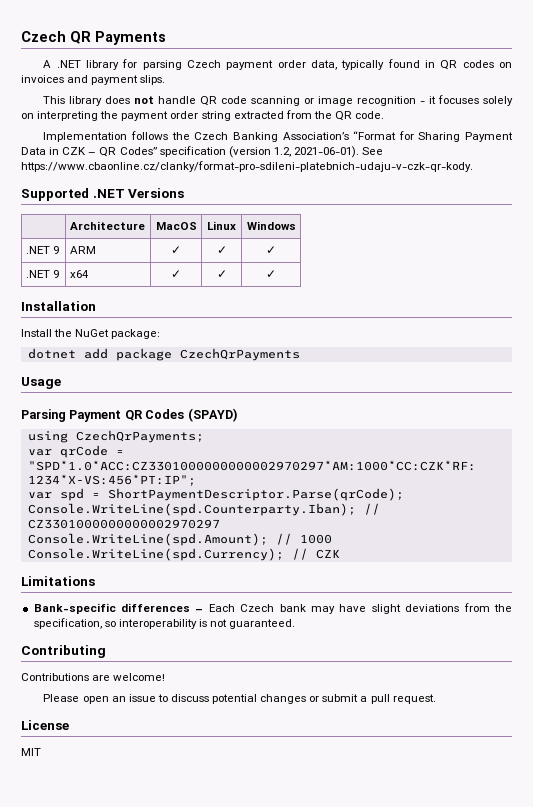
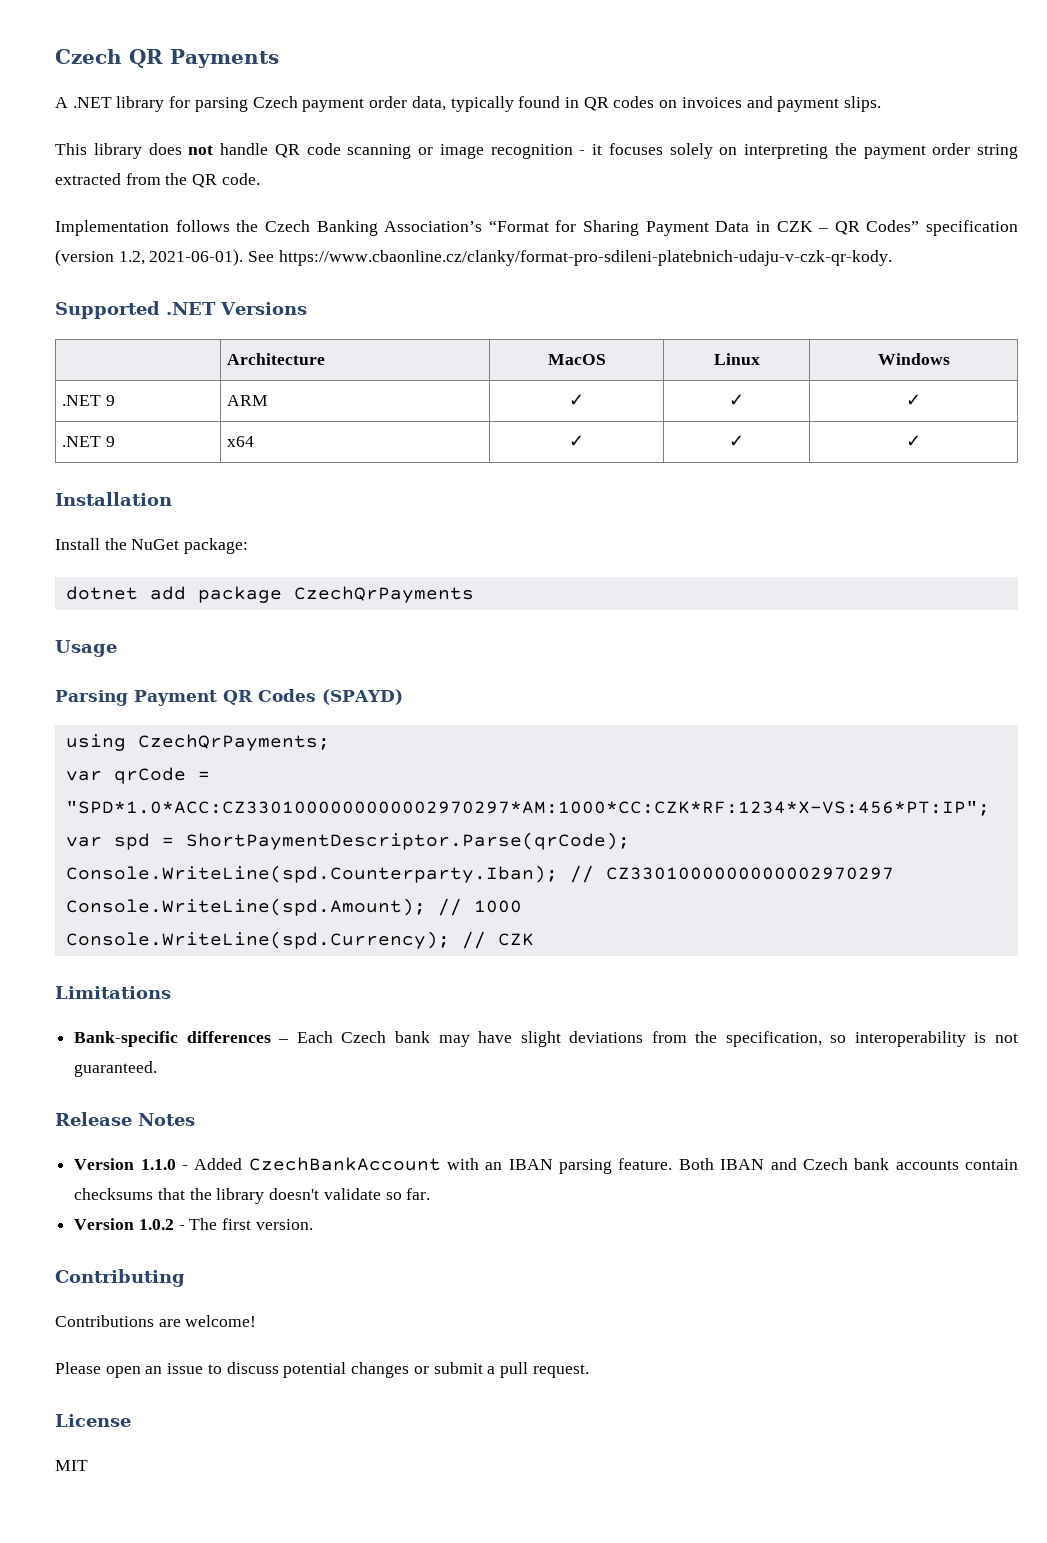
(296, 624) none -> [55,1112,195,1126] [74,1157,1018,1174] [74,1188,431,1204] [74,1218,313,1230] // Release Notes // Version 1.1.0 - Added CzechBankAccount with an IBAN parsing feature. Both IBAN and Czech bank accounts contain checksums that the library doesn't validate so far. // Version 1.0.2 - The first version.

